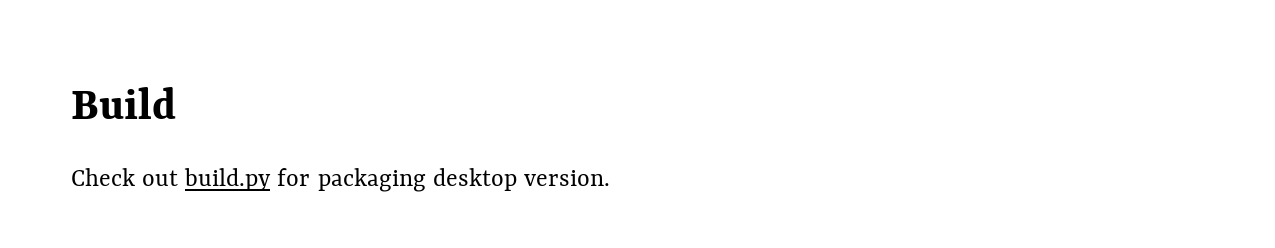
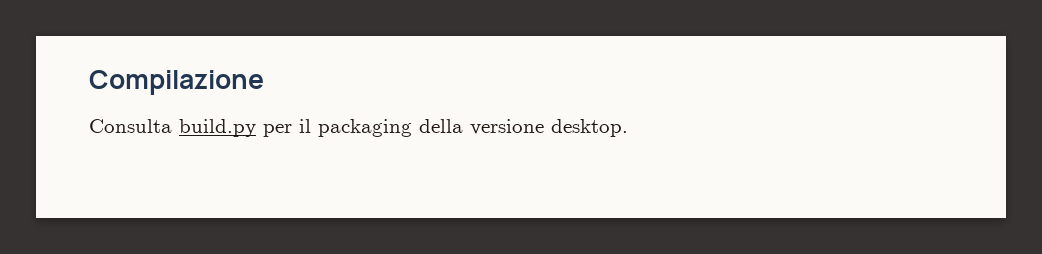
[71,87,176,119] [71,168,610,192] Build // Check out build.py for packaging desktop version. -> [89,70,264,95] [89,119,628,137] Compilazione // Consulta build.py per il packaging della versione desktop.

